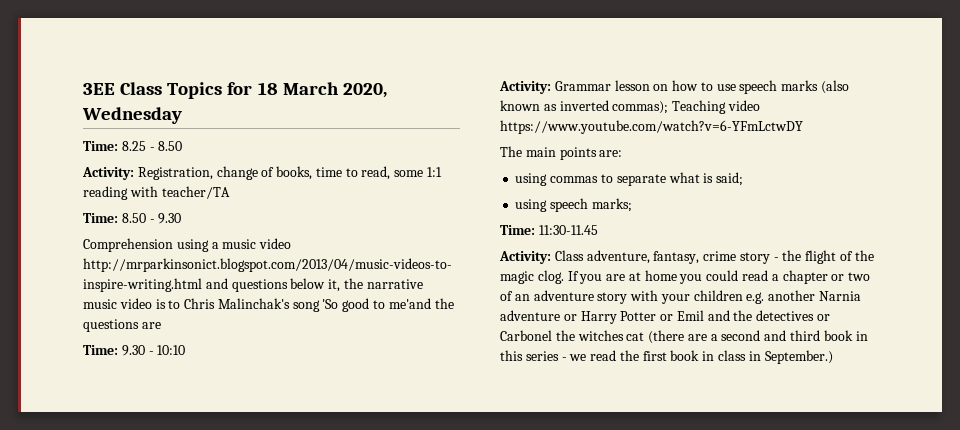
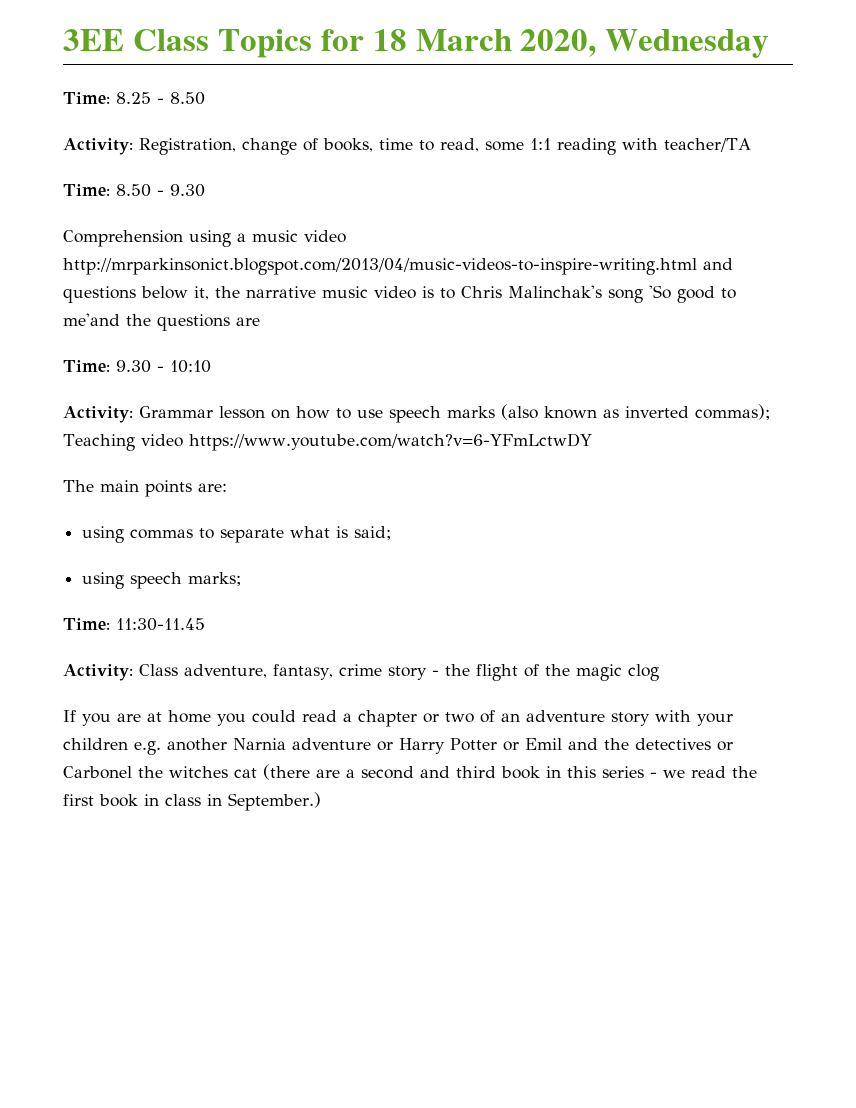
[537,270,564,284] clog. -> [627,664,659,681] clog //

